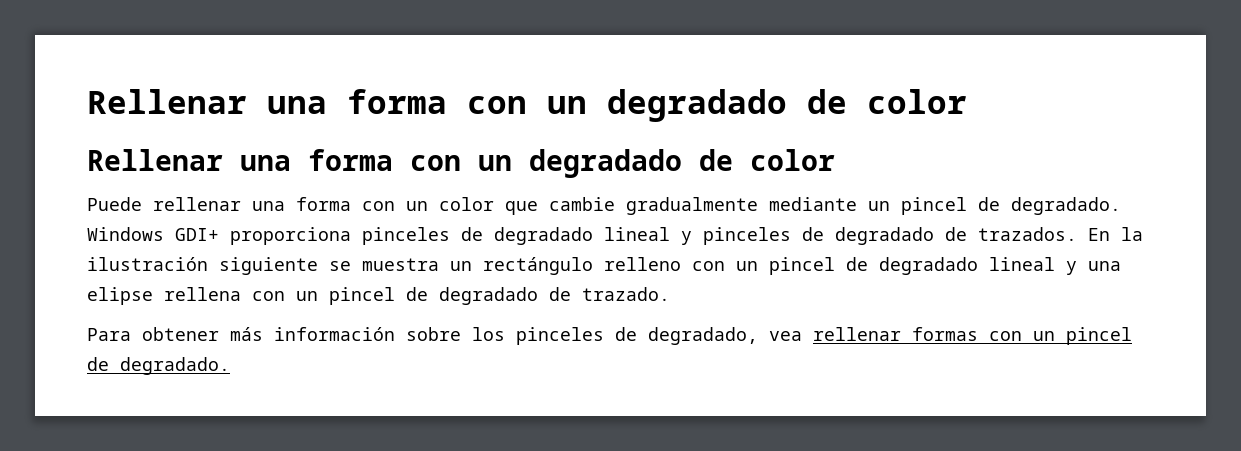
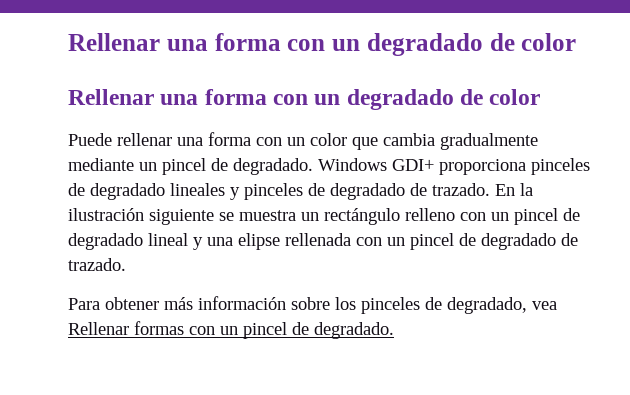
[549,197,615,211] cambie -> [383,133,435,146] cambia
[604,227,670,241] lineal -> [170,183,225,196] lineales
[978,227,1077,241] trazados. -> [432,183,490,196] trazado.
[164,287,241,301] rellena -> [285,233,351,246] rellenada
[813,327,901,341] rellenar -> [68,322,129,335] Rellenar

